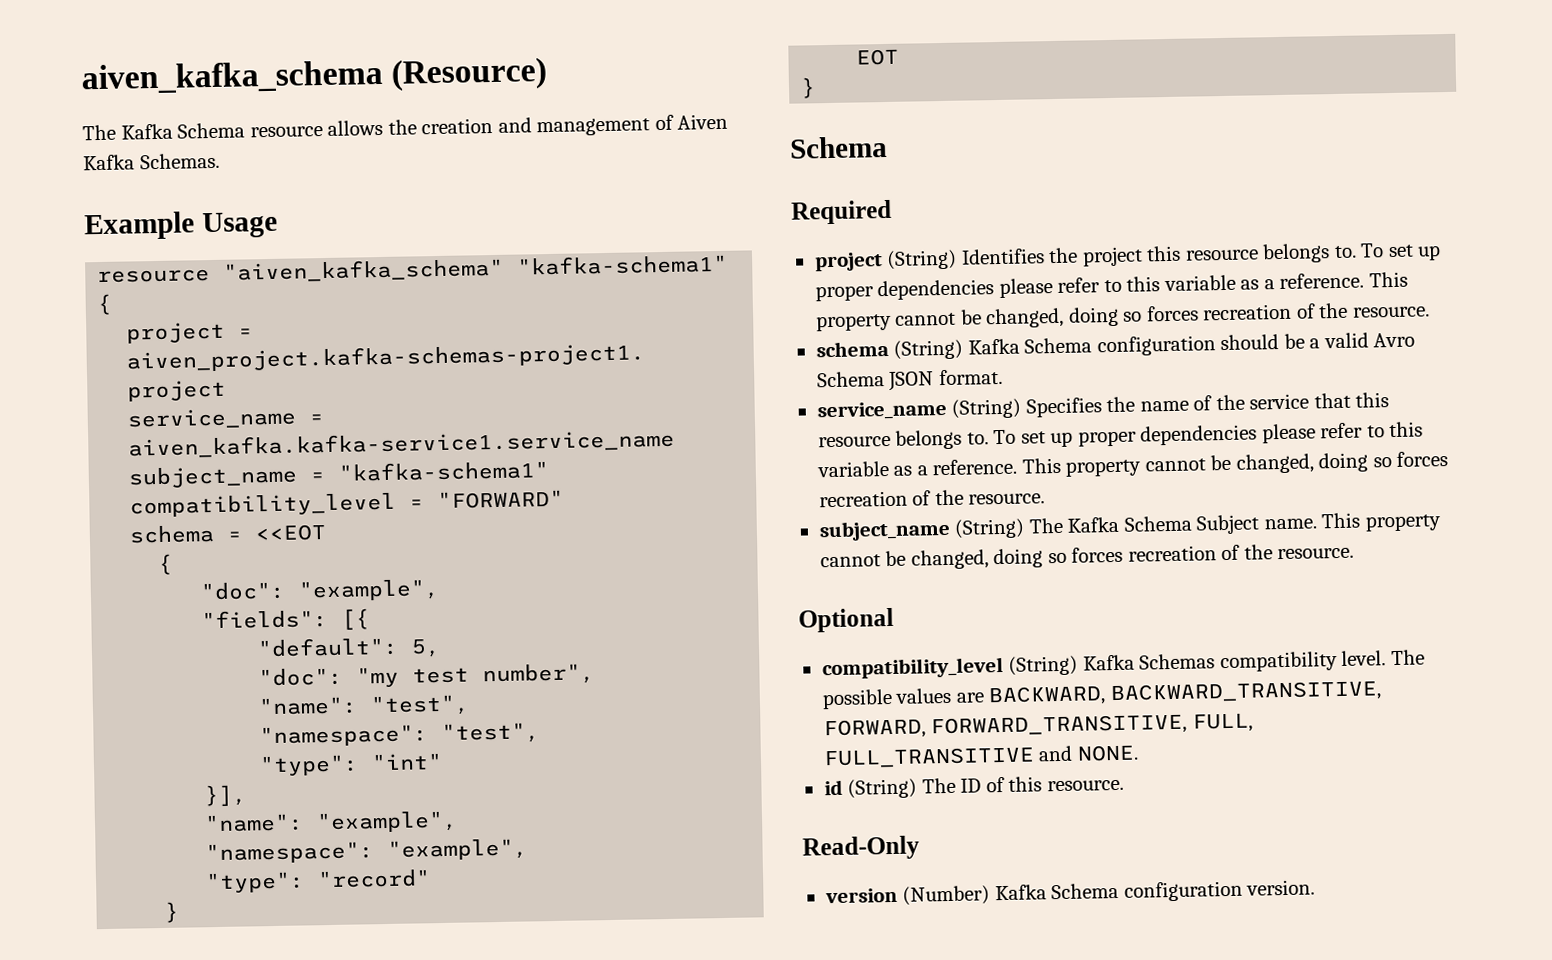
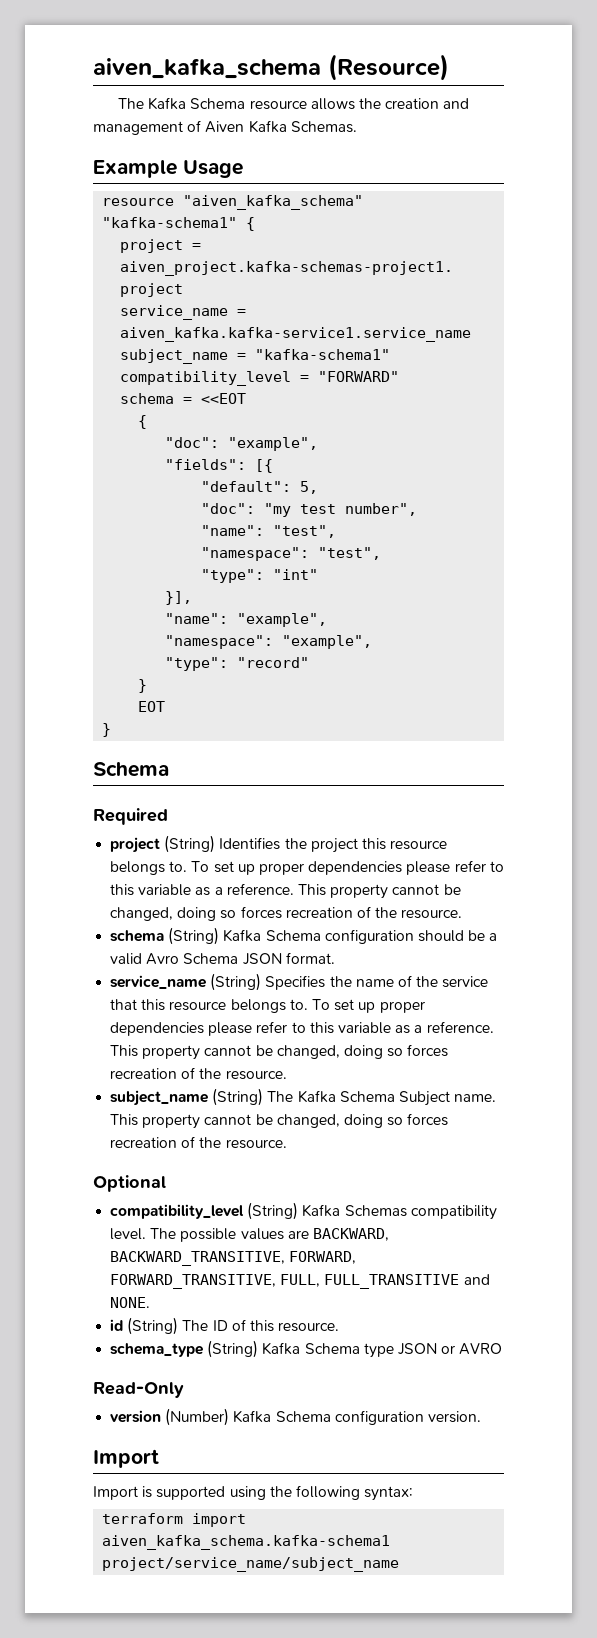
(1124, 785) none -> [110,1340,503,1358] // schema_type (String) Kafka Schema type JSON or AVRO
(1316, 887) none -> [93,1449,159,1468] [93,1485,414,1501] [102,1513,247,1527] [102,1535,391,1550] [102,1557,400,1572] // Import // Import is supported using the following syntax: // terraform import aiven_kafka_schema.kafka-schema1 project/service_name/subject_name

